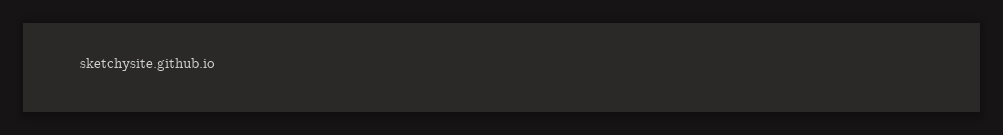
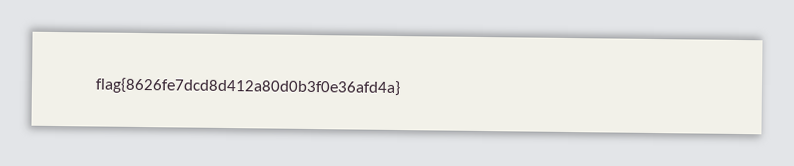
[80,58,215,71] sketchysite.github.io -> [95,77,401,97] flag{8626fe7dcd8d412a80d0b3f0e36afd4a}

